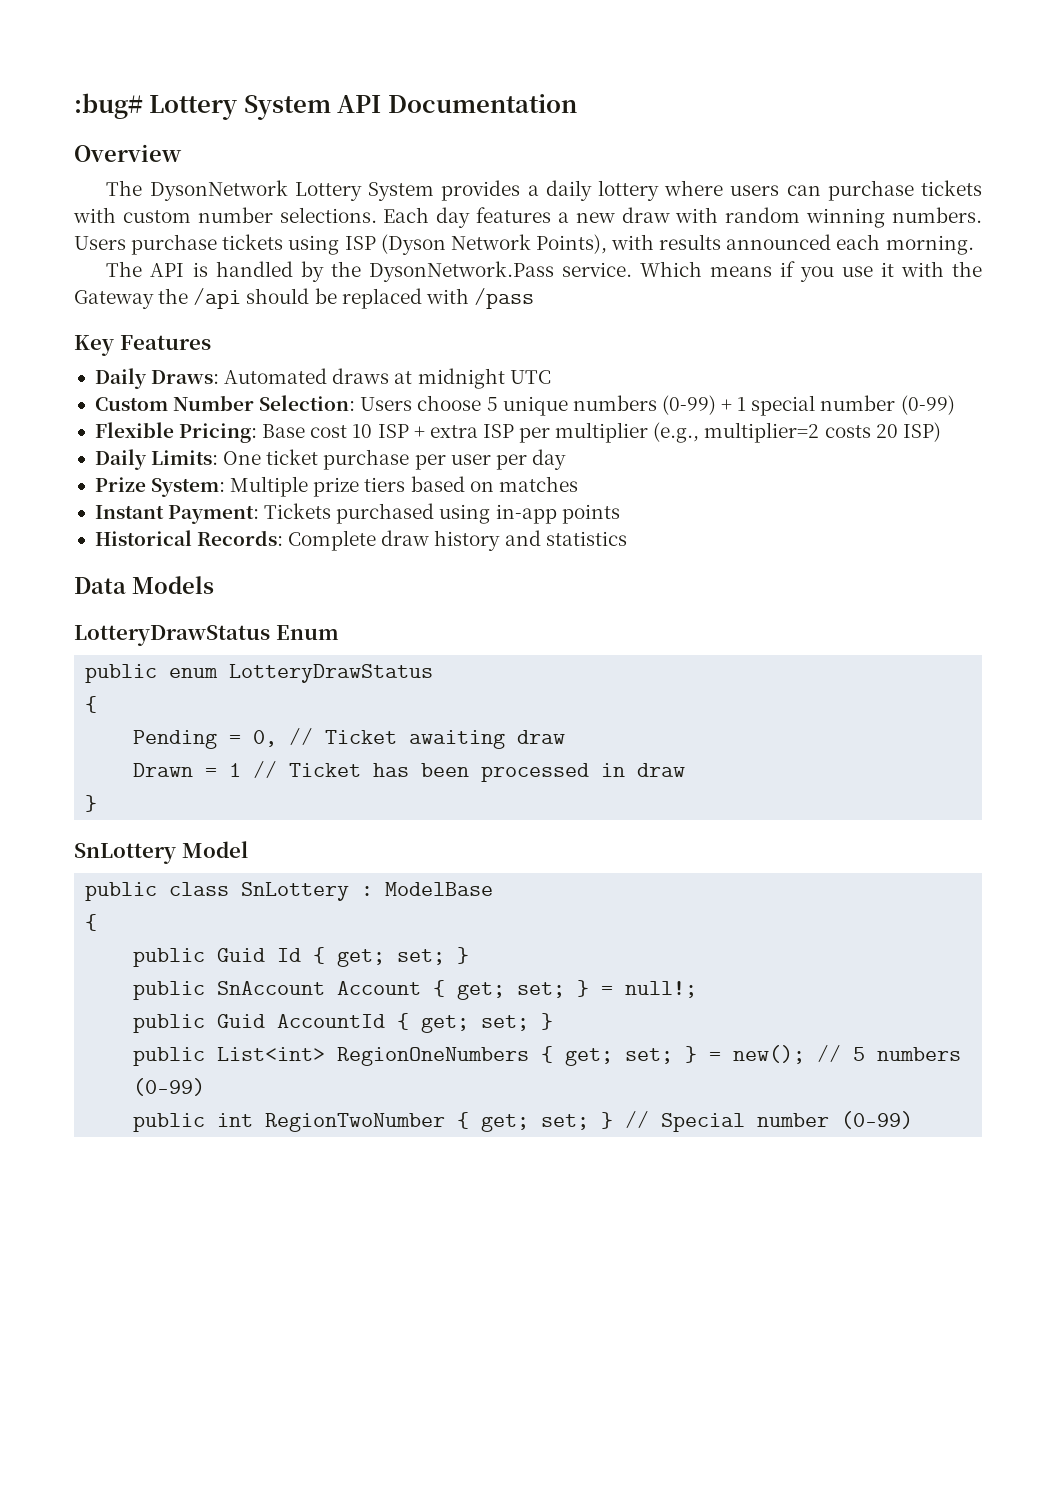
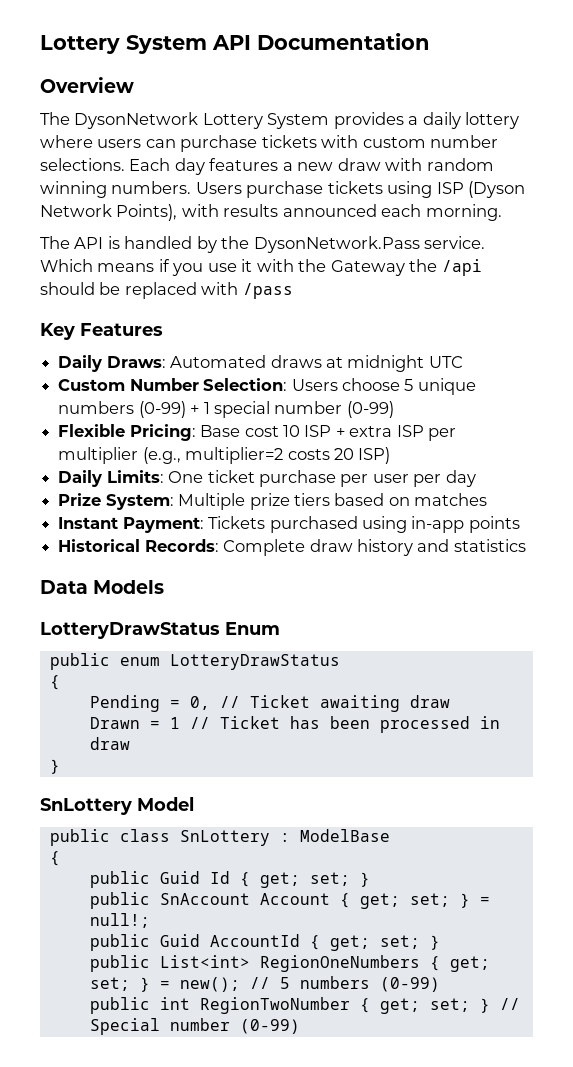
[74,93,143,119] :bug# -> (40, 44) none

